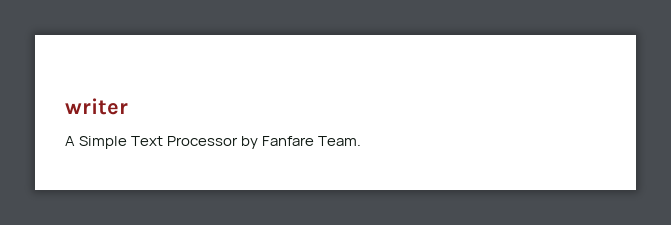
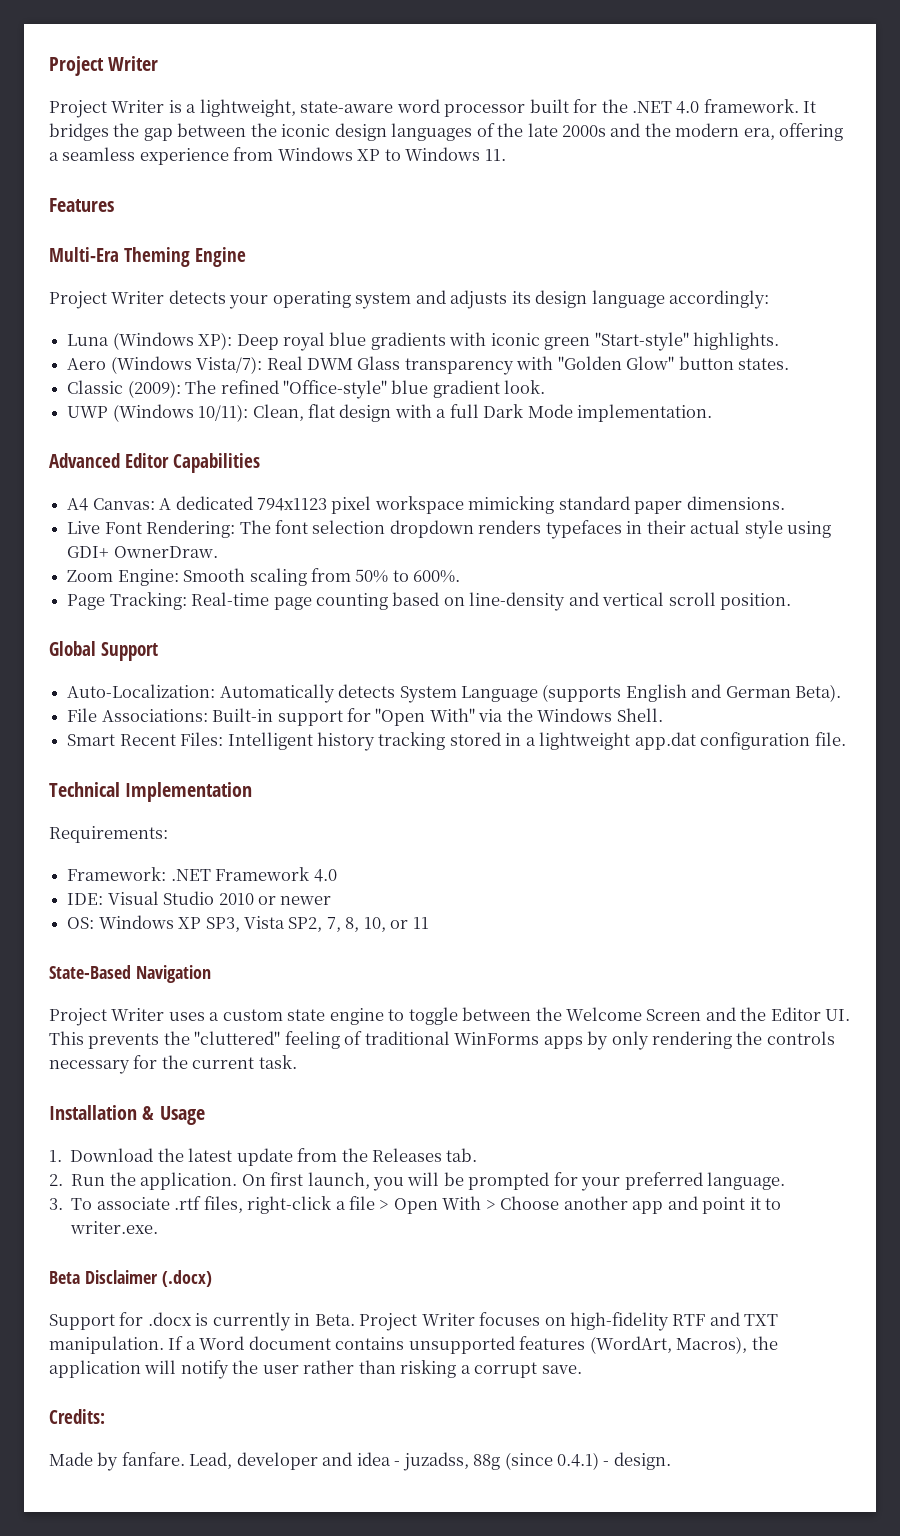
[65,98,128,115] [65,136,362,149] writer // A Simple Text Processor by Fanfare Team. -> [49,56,159,76] [49,99,817,118] [49,123,844,141] [49,147,506,165] [49,198,114,212] [49,247,246,267] [49,290,770,309] [67,332,780,351] [67,356,790,375] [67,380,546,399] [67,404,713,422] [49,453,260,473] [67,496,785,514] [67,520,832,539] [67,546,218,558] [67,568,461,586] [67,592,792,611] [49,641,158,661] [67,684,842,703] [67,708,663,726] [67,732,846,751] [49,782,253,802] [49,826,168,843] [67,867,337,882] [67,891,332,905] [67,915,429,932] [49,965,211,983] [49,1007,851,1026] [49,1031,835,1050] [49,1055,297,1074] [49,1105,205,1125] [49,1148,478,1166] [49,1172,786,1191] [49,1196,781,1214] [70,1221,159,1234] [49,1270,212,1287] [49,1312,779,1331] [49,1336,778,1354] [49,1360,582,1379] [49,1409,105,1424] [49,1452,671,1471] Project Writer // Project Writer is a lightweight, state-aware word processor built for the .NET 4.0 framework. It bridges the gap between the iconic design languages of the late 2000s and the modern era, offering a seamless experience from Windows XP to Windows 11. // Features // Multi-Era Theming Engine // Project Writer detects your operating system and adjusts its design language accordingly: // Luna (Windows XP): Deep royal blue gradients with iconic green "Start-style" highlights. // Aero (Windows Vista/7): Real DWM Glass transparency with "Golden Glow" button states. // Classic (2009): The refined "Office-style" blue gradient look. // UWP (Windows 10/11): Clean, flat design with a full Dark Mode implementation. // Advanced Editor Capabilities // A4 Canvas: A dedicated 794x1123 pixel workspace mimicking standard paper dimensions. // Live Font Rendering: The font selection dropdown renders typefaces in their actual style using GDI+ OwnerDraw. // Zoom Engine: Smooth scaling from 50% to 600%. // Page Tracking: Real-time page counting based on line-density and vertical scroll position. // Global Support // Auto-Localization: Automatically detects System Language (supports English and German Beta). // File Associations: Built-in support for "Open With" via the Windows Shell. // Smart Recent Files: Intelligent history tracking stored in a lightweight app.dat configuration file. // Technical Implementation // Requirements: // Framework: .NET Framework 4.0 // IDE: Visual Studio 2010 or newer // OS: Windows XP SP3, Vista SP2, 7, 8, 10, or 11 // State-Based Navigation // Project Writer uses a custom state engine to toggle between the Welcome Screen and the Editor UI. This prevents the "cluttered" feeling of traditional WinForms apps by only rendering the controls necessary for the current task. // Installation & Usage // 1. Download the latest update from the Releases tab. // 2. Run the application. On first launch, you will be prompted for your preferred language. // 3. To associate .rtf files, right-click a file > Open With > Choose another app and point it to writer.exe. // Beta Disclaimer (.docx) // Support for .docx is currently in Beta. Project Writer focuses on high-fidelity RTF and TXT manipulation. If a Word document contains unsupported features (WordArt, Macros), the application will notify the user rather than risking a corrupt save. // Credits: // Made by fanfare. Lead, developer and idea - juzadss, 88g (since 0.4.1) - design.

